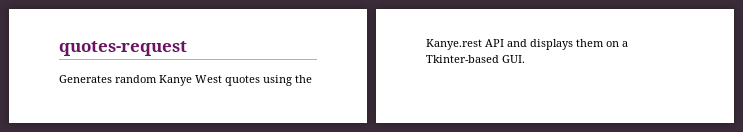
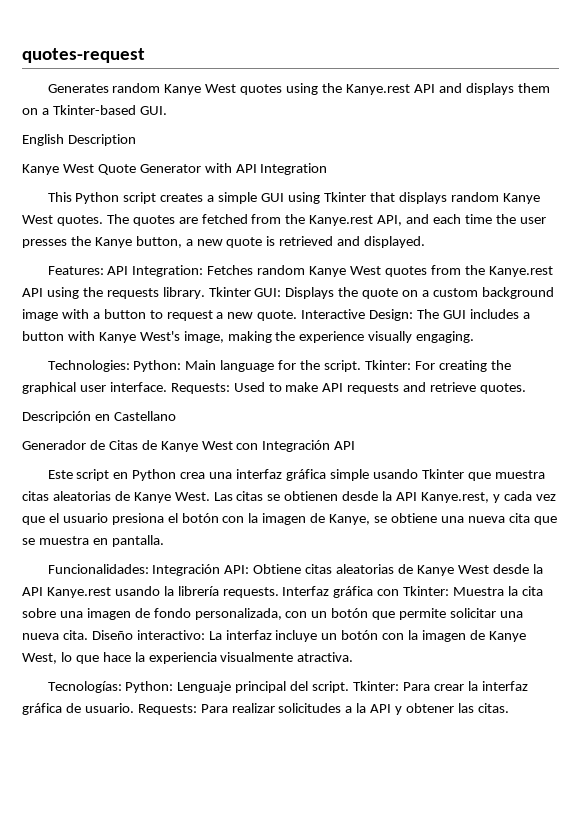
(525, 59) none -> [22,134,136,146] [22,163,328,175] [47,192,540,204] [22,214,546,226] [22,236,426,248] [47,265,553,277] [22,287,554,299] [22,309,530,321] [22,331,475,343] [47,360,511,372] [22,382,527,394] [22,411,176,423] [22,440,356,452] [47,469,545,481] [22,491,556,503] [22,513,557,525] [22,535,164,547] [47,564,543,576] [22,586,543,598] [22,608,523,620] [22,630,526,642] [22,652,354,664] [47,681,528,693] [22,703,509,715] // English Description // Kanye West Quote Generator with API Integration // This Python script creates a simple GUI using Tkinter that displays random Kanye West quotes. The quotes are fetched from the Kanye.rest API, and each time the user presses the Kanye button, a new quote is retrieved and displayed. // Features: API Integration: Fetches random Kanye West quotes from the Kanye.rest API using the requests library. Tkinter GUI: Displays the quote on a custom background image with a button to request a new quote. Interactive Design: The GUI includes a button with Kanye West's image, making the experience visually engaging. // Technologies: Python: Main language for the script. Tkinter: For creating the graphical user interface. Requests: Used to make API requests and retrieve quotes. // Descripción en Castellano // Generador de Citas de Kanye West con Integración API // Este script en Python crea una interfaz gráfica simple usando Tkinter que muestra citas aleatorias de Kanye West. Las citas se obtienen desde la API Kanye.rest, y cada vez que el usuario presiona el botón con la imagen de Kanye, se obtiene una nueva cita que se muestra en pantalla. // Funcionalidades: Integración API: Obtiene citas aleatorias de Kanye West desde la API Kanye.rest usando la librería requests. Interfaz gráfica con Tkinter: Muestra la cita sobre una imagen de fondo personalizada, con un botón que permite solicitar una nueva cita. Diseño interactivo: La interfaz incluye un botón con la imagen de Kanye West, lo que hace la experiencia visualmente atractiva. // Tecnologías: Python: Lenguaje principal del script. Tkinter: Para crear la interfaz gráfica de usuario. Requests: Para realizar solicitudes a la API y obtener las citas.

